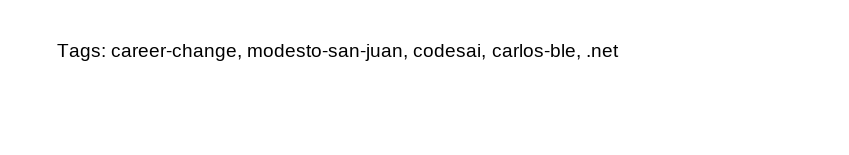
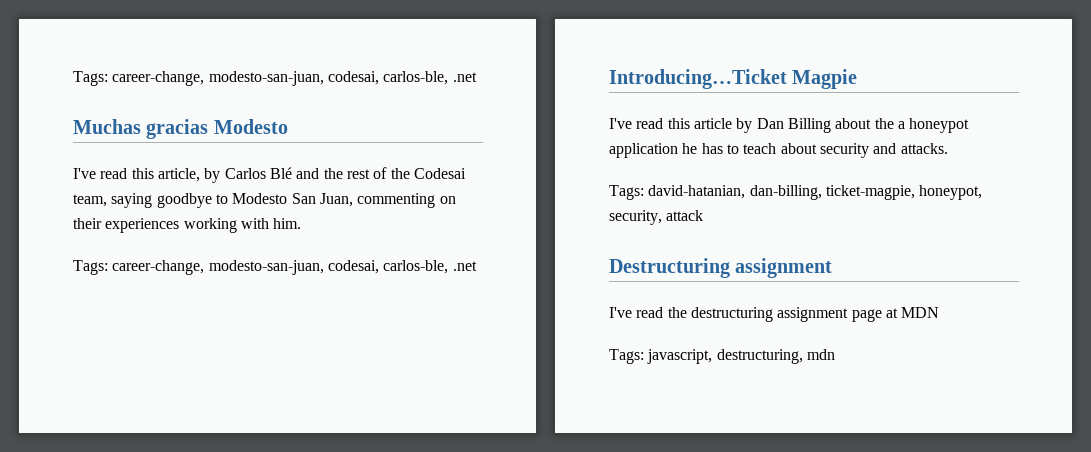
[57,44,619,61] Tags: career-change, modesto-san-juan, codesai, carlos-ble, .net -> [73,71,477,86] [73,119,288,139] [73,167,466,183] [73,193,456,208] [73,218,302,233] [73,260,477,275] [609,69,858,89] [609,118,970,133] [609,143,948,158] [609,185,983,200] [609,210,704,225] [609,258,833,278] [609,307,940,322] [609,349,835,364] Tags: career-change, modesto-san-juan, codesai, carlos-ble, .net // Muchas gracias Modesto // I've read this article, by Carlos Blé and the rest of the Codesai team, saying goodbye to Modesto San Juan, commenting on their experiences working with him. // Tags: career-change, modesto-san-juan, codesai, carlos-ble, .net // Introducing…Ticket Magpie // I've read this article by Dan Billing about the a honeypot application he has to teach about security and attacks. // Tags: david-hatanian, dan-billing, ticket-magpie, honeypot, security, attack // Destructuring assignment // I've read the destructuring assignment page at MDN // Tags: javascript, destructuring, mdn

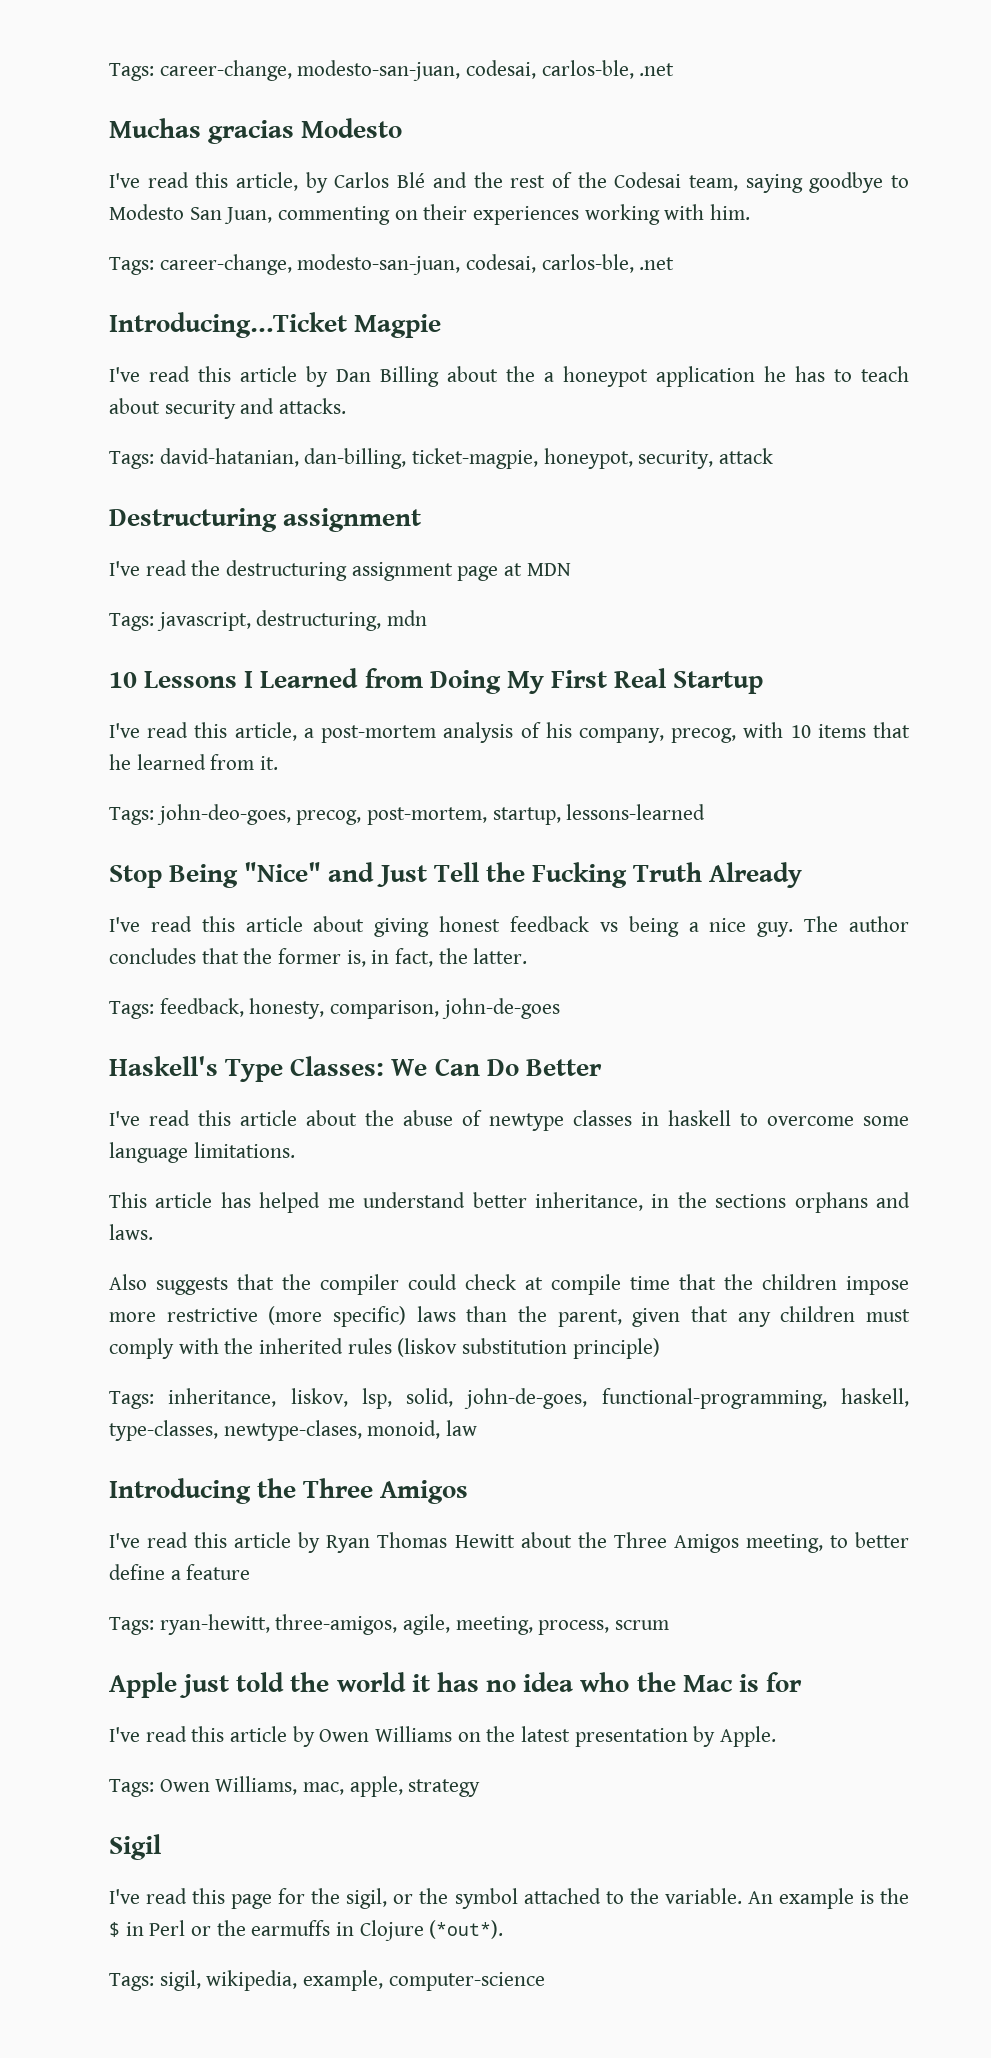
(835, 354) none -> [109,668,764,694] [109,722,910,743] [109,754,279,770] [109,804,706,825] [109,862,803,888] [109,916,910,937] [109,948,528,967] [109,998,560,1019] [109,1056,602,1082] [109,1110,909,1131] [109,1142,295,1163] [109,1192,910,1213] [109,1224,153,1240] [109,1274,909,1295] [109,1306,910,1327] [109,1338,660,1359] [109,1388,909,1409] [109,1420,478,1441] [109,1478,469,1504] [109,1532,909,1553] [109,1564,251,1580] [109,1614,670,1635] [109,1672,803,1698] [109,1726,777,1747] [109,1776,481,1797] [109,1834,161,1860] [109,1888,909,1909] [109,1920,504,1941] [109,1970,545,1991] // 10 Lessons I Learned from Doing My First Real Startup // I've read this article, a post-mortem analysis of his company, precog, with 10 items that he learned from it. // Tags: john-deo-goes, precog, post-mortem, startup, lessons-learned // Stop Being "Nice" and Just Tell the Fucking Truth Already // I've read this article about giving honest feedback vs being a nice guy. The author concludes that the former is, in fact, the latter. // Tags: feedback, honesty, comparison, john-de-goes // Haskell's Type Classes: We Can Do Better // I've read this article about the abuse of newtype classes in haskell to overcome some language limitations. // This article has helped me understand better inheritance, in the sections orphans and laws. // Also suggests that the compiler could check at compile time that the children impose more restrictive (more specific) laws than the parent, given that any children must comply with the inherited rules (liskov substitution principle) // Tags: inheritance, liskov, lsp, solid, john-de-goes, functional-programming, haskell, type-classes, newtype-clases, monoid, law // Introducing the Three Amigos // I've read this article by Ryan Thomas Hewitt about the Three Amigos meeting, to better define a feature // Tags: ryan-hewitt, three-amigos, agile, meeting, process, scrum // Apple just told the world it has no idea who the Mac is for // I've read this article by Owen Williams on the latest presentation by Apple. // Tags: Owen Williams, mac, apple, strategy // Sigil // I've read this page for the sigil, or the symbol attached to the variable. An example is the $ in Perl or the earmuffs in Clojure (*out*). // Tags: sigil, wikipedia, example, computer-science

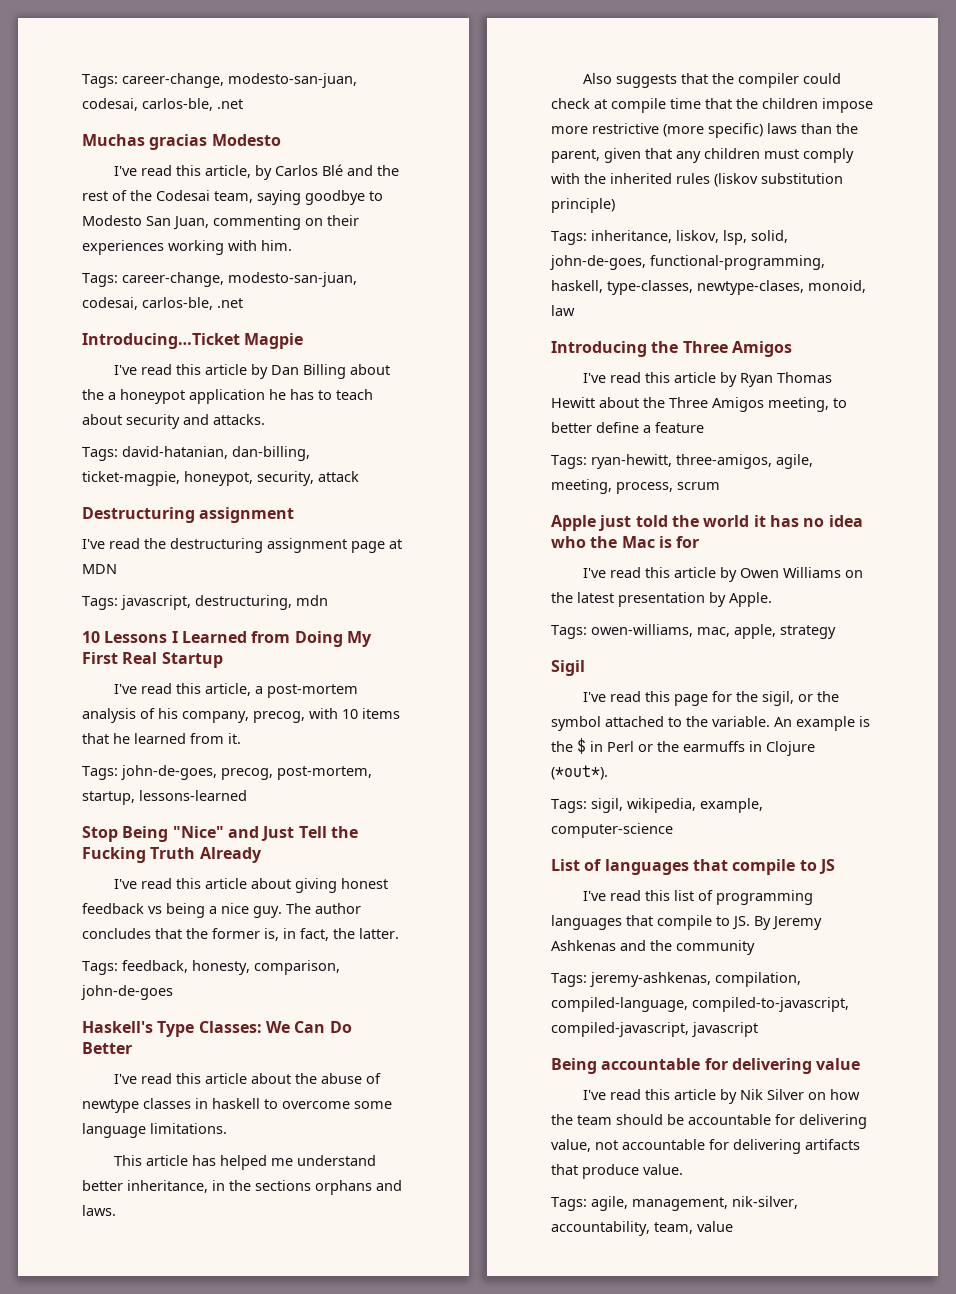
[156,804,291,825] john-deo-goes, -> [121,765,217,780] john-de-goes,
[159,1776,298,1795] Owen Williams, -> [591,624,693,637] owen-williams,
(545, 1981) none -> [551,859,835,875] [582,890,813,905] [551,915,822,930] [551,940,755,955] [551,972,801,987] [551,997,849,1012] [551,1022,758,1037] [551,1058,861,1074] [582,1089,860,1104] [551,1114,867,1129] [551,1139,860,1154] [551,1164,683,1179] [551,1196,798,1211] [551,1221,733,1236] // List of languages that compile to JS // I've read this list of programming languages that compile to JS. By Jeremy Ashkenas and the community // Tags: jeremy-ashkenas, compilation, compiled-language, compiled-to-javascript, compiled-javascript, javascript // Being accountable for delivering value // I've read this article by Nik Silver on how the team should be accountable for delivering value, not accountable for delivering artifacts that produce value. // Tags: agile, management, nik-silver, accountability, team, value

